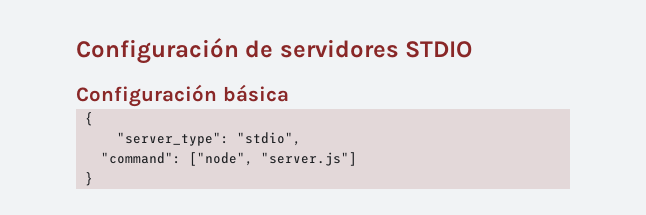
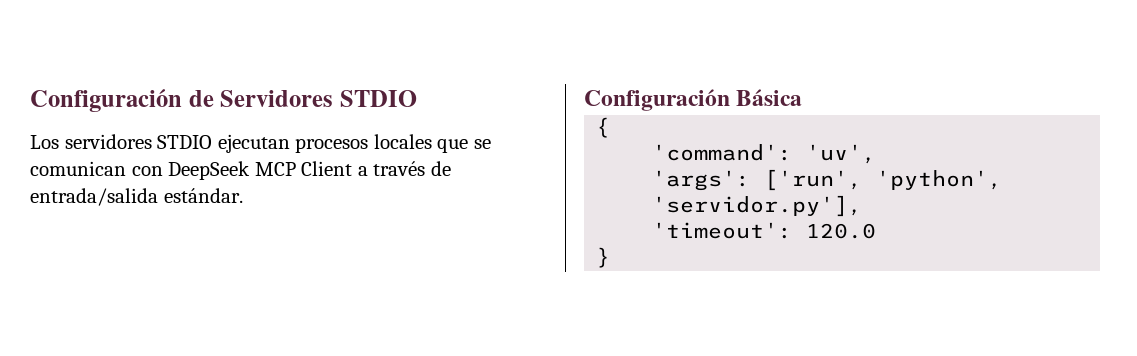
(274, 49) none -> [220,90,417,107] [30,135,59,149] Servidores STDIO // Los
[76,84,289,107] // Configuración básica -> [217,134,491,153] [30,161,451,180] [30,188,243,206] [584,89,803,111] ejecutan procesos locales que se comunican con DeepSeek MCP Client a través de entrada/salida estándar. // Configuración Básica
[117,132,302,146] [101,152,358,166] "server_type": "stdio", // "command": ["node", "server.js"] -> [652,144,877,164] [652,169,1003,191] [652,195,863,217] [652,222,877,239] 'command': 'uv', // 'args': ['run', 'python', 'servidor.py'], // 'timeout': 120.0

